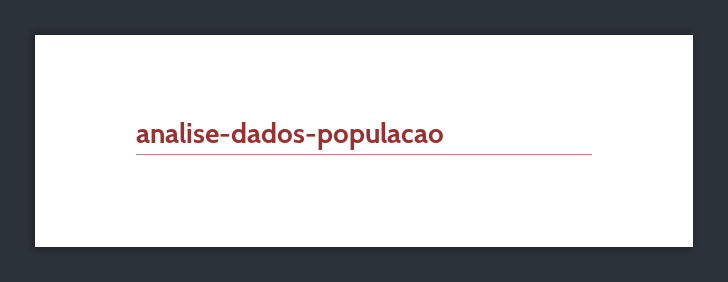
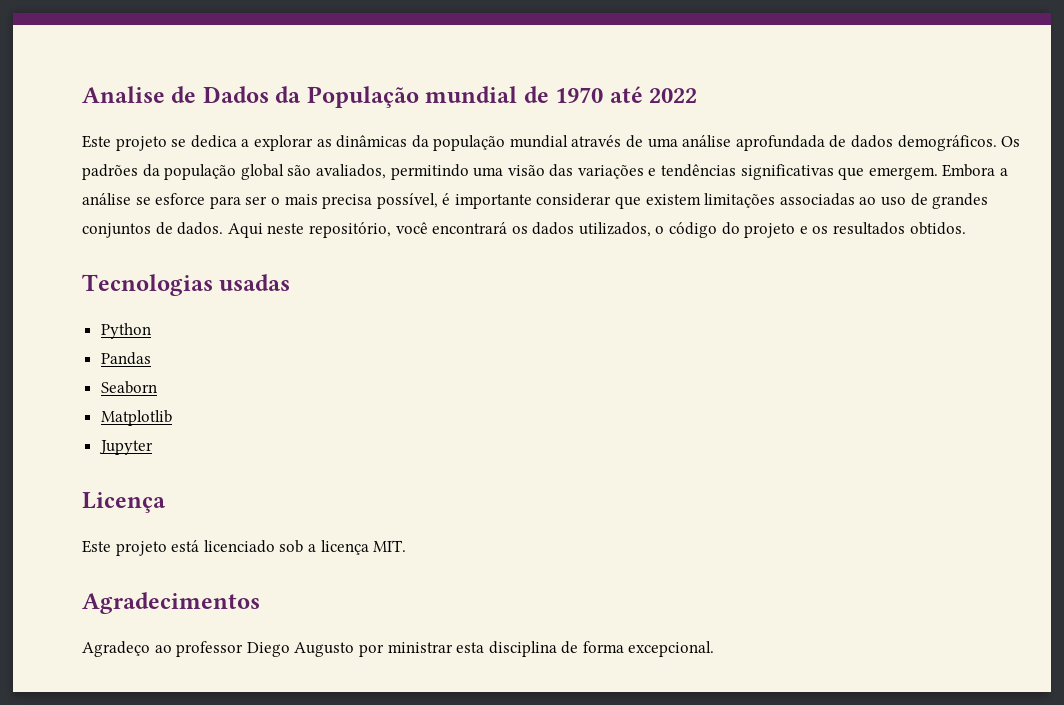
[136,122,444,150] analise-dados-populacao -> [82,86,698,108] [82,135,1021,151] [82,164,1009,180] [82,193,989,209] [82,222,966,238] [82,274,291,296] [100,323,151,339] [100,352,151,365] [100,381,157,394] [100,410,172,426] [98,440,153,455] [82,492,166,513] [82,540,407,556] [82,592,260,614] [82,641,715,657] Analise de Dados da População mundial de 1970 até 2022 // Este projeto se dedica a explorar as dinâmicas da população mundial através de uma análise aprofundada de dados demográficos. Os padrões da população global são avaliados, permitindo uma visão das variações e tendências significativas que emergem. Embora a análise se esforce para ser o mais precisa possível, é importante considerar que existem limitações associadas ao uso de grandes conjuntos de dados. Aqui neste repositório, você encontrará os dados utilizados, o código do projeto e os resultados obtidos. // Tecnologias usadas // Python // Pandas // Seaborn // Matplotlib // Jupyter // Licença // Este projeto está licenciado sob a licença MIT. // Agradecimentos // Agradeço ao professor Diego Augusto por ministrar esta disciplina de forma excepcional.

